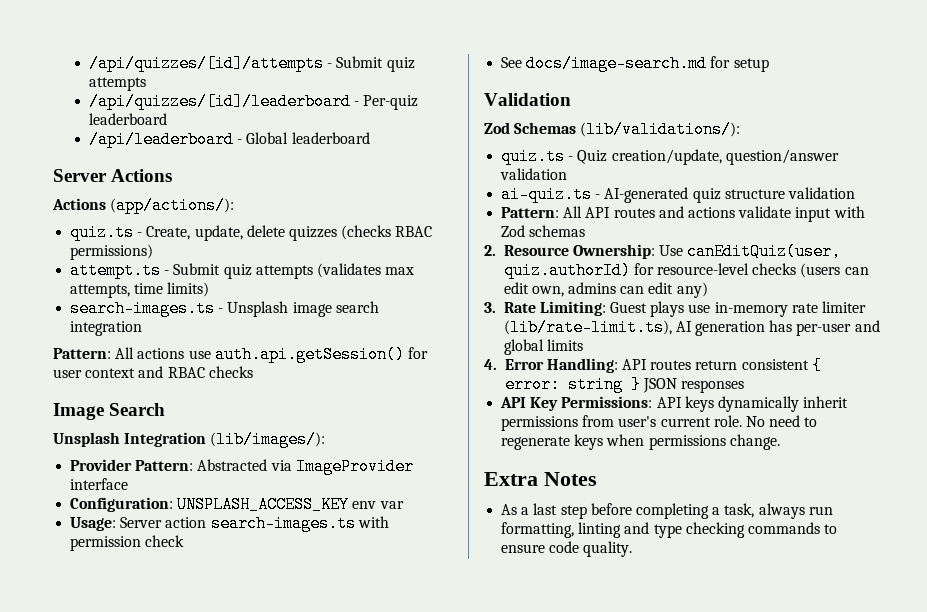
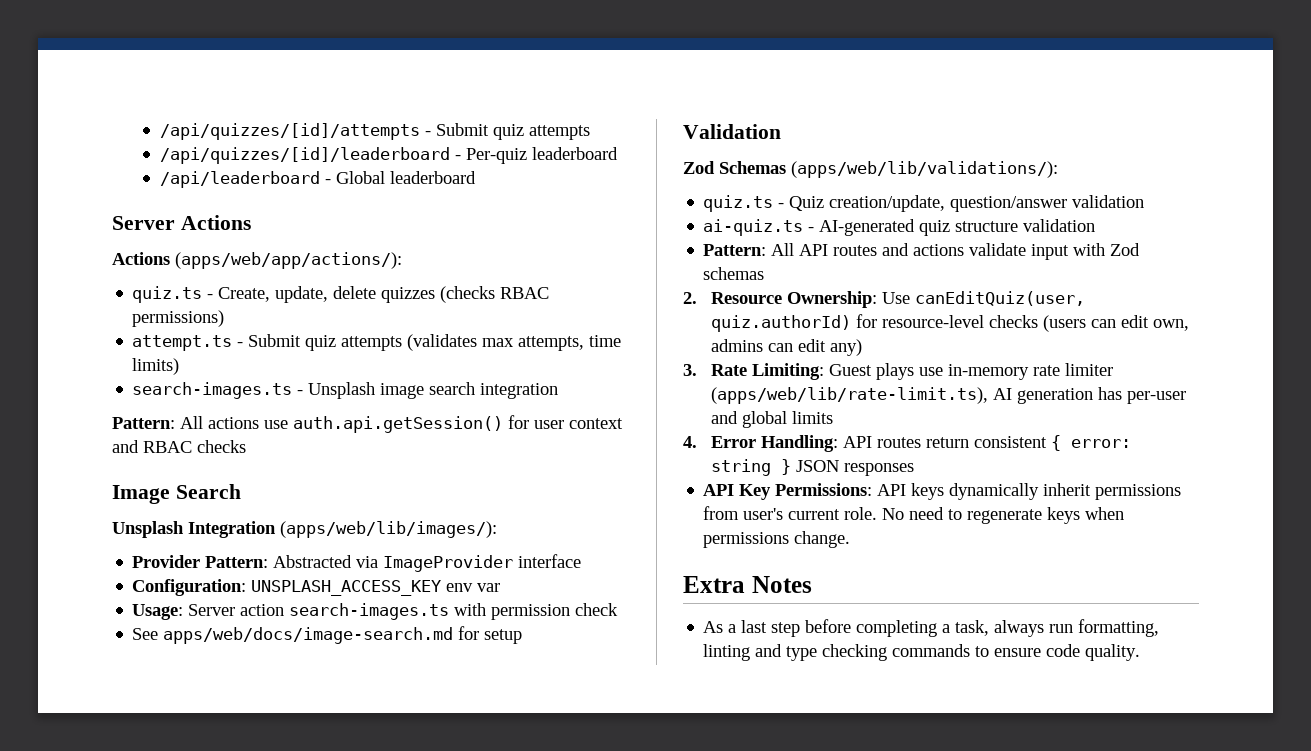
[110,197,235,214] (app/actions/): -> [175,252,402,269] (apps/web/app/actions/):
[210,431,326,448] (lib/images/): -> [280,521,497,538] (apps/web/lib/images/):
[526,55,708,72] docs/image-search.md -> [163,627,454,644] apps/web/docs/image-search.md
[580,121,741,138] (lib/validations/): -> [791,161,1058,178] (apps/web/lib/validations/):
[503,319,672,336] (lib/rate-limit.ts), -> [710,387,988,404] (apps/web/lib/rate-limit.ts),

